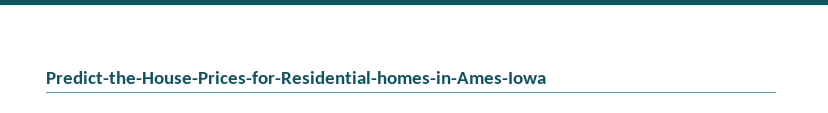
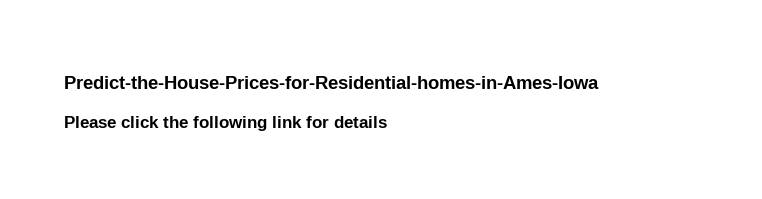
(546, 77) none -> [64,116,387,131] // Please click the following link for details

